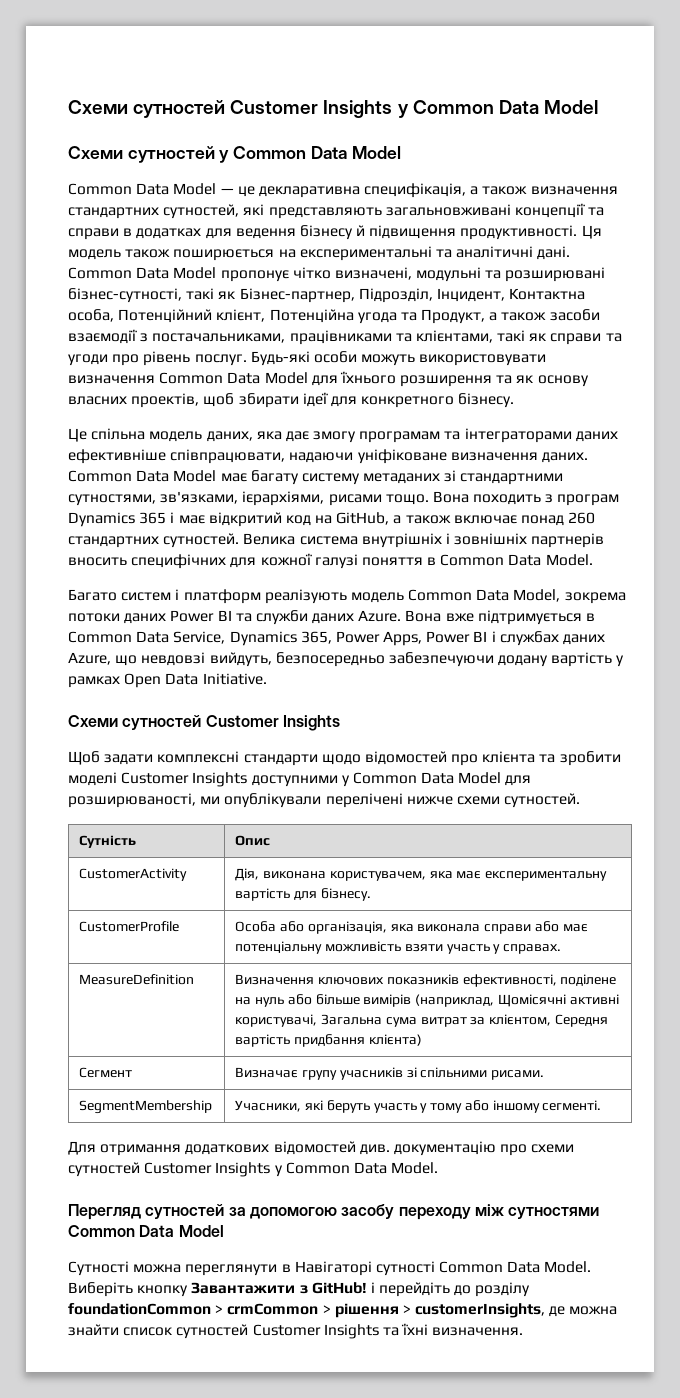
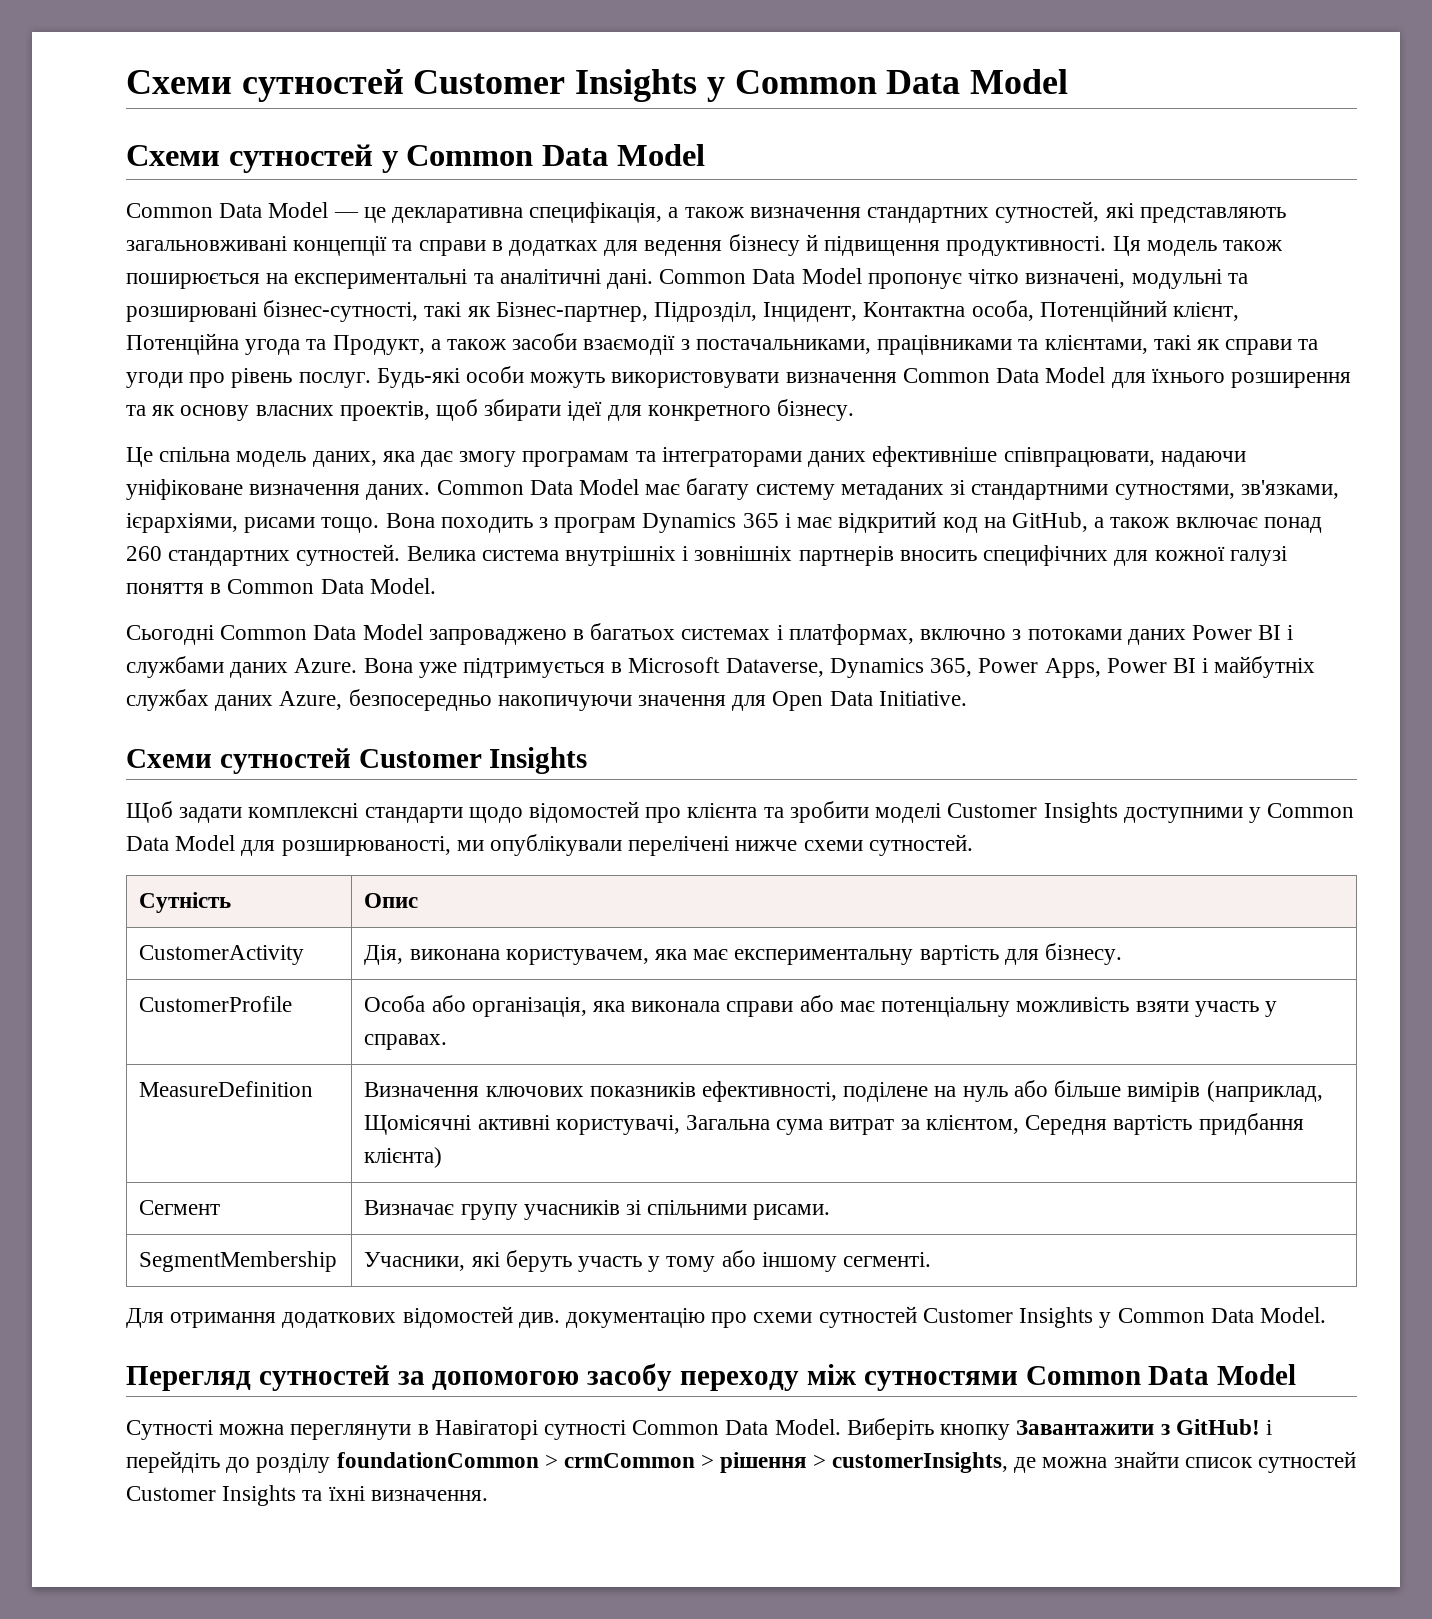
[68,589,626,604] [68,613,120,622] Багато систем і платформ реалізують модель Common Data Model, зокрема потоки -> [126,623,1122,645] Сьогодні Common Data Model запроваджено в багатьох системах і платформах, включно з потоками
[235,610,308,625] та служби -> [1287,625,1294,640] [126,656,224,678] і службами
[445,613,474,622] вже -> [418,662,457,678] уже
[68,631,226,644] Common Data Service, -> [628,657,824,677] Microsoft Dataverse,
(496, 636) none -> [1214,656,1316,678] майбутніх
[115,652,625,667] [68,676,120,688] що невдовзі вийдуть, безпосередньо забезпечуючи додану вартість у рамках -> [348,689,767,711] безпосередньо накопичуючи значення для

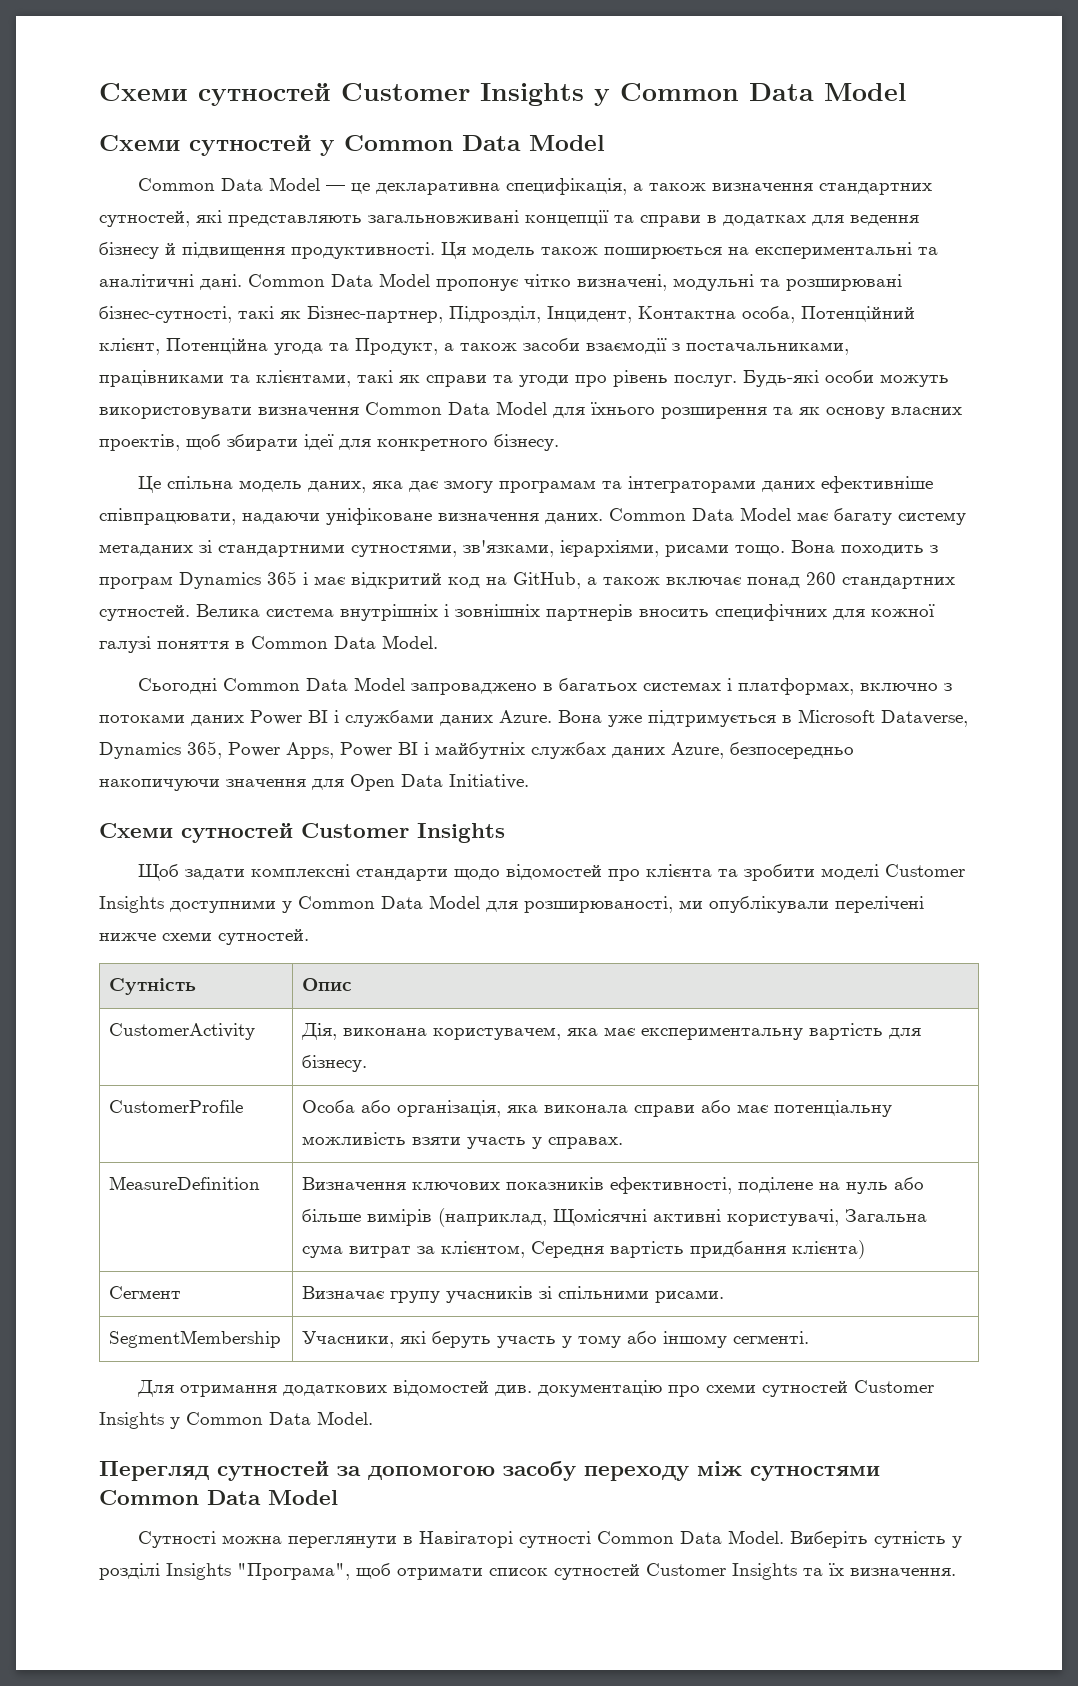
[940,1419,1272,1440] [126,1451,1179,1473] кнопку Завантажити з GitHub! і перейдіть до розділу foundationCommon > crmCommon > рішення > customerInsights, де можна знайти -> [873,1531,962,1548] [99,1563,483,1580] сутність у розділі Insights "Програма", щоб отримати
[328,1486,365,1501] їхні -> [828,1563,844,1576] їх

